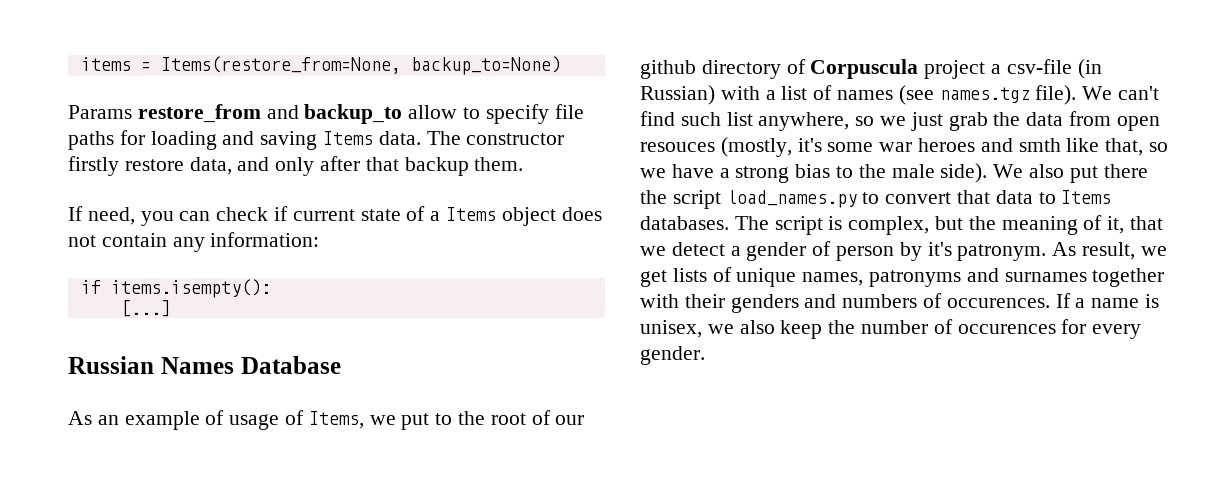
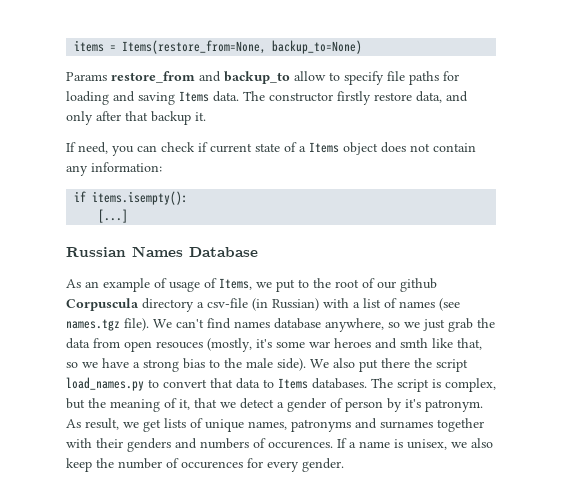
[474,157,524,171] them. -> [195,112,206,121] it.
[701,59,986,79] directory of Corpuscula project -> [66,298,194,312] Corpuscula directory
[680,112,753,126] such list -> [234,318,321,329] names database

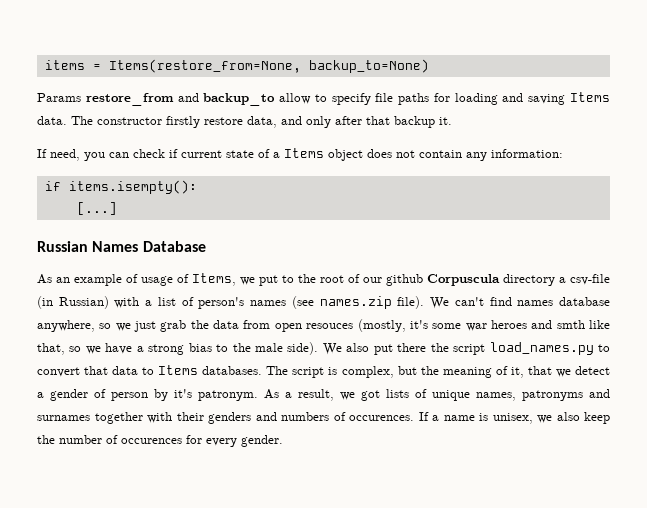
(397, 303) none -> [198,297,245,309] person's
[66,319,120,331] names.tgz -> [319,296,392,309] names.zip
(81, 423) none -> [285,392,292,398] a
[143,419,161,432] get -> [361,390,380,401] got

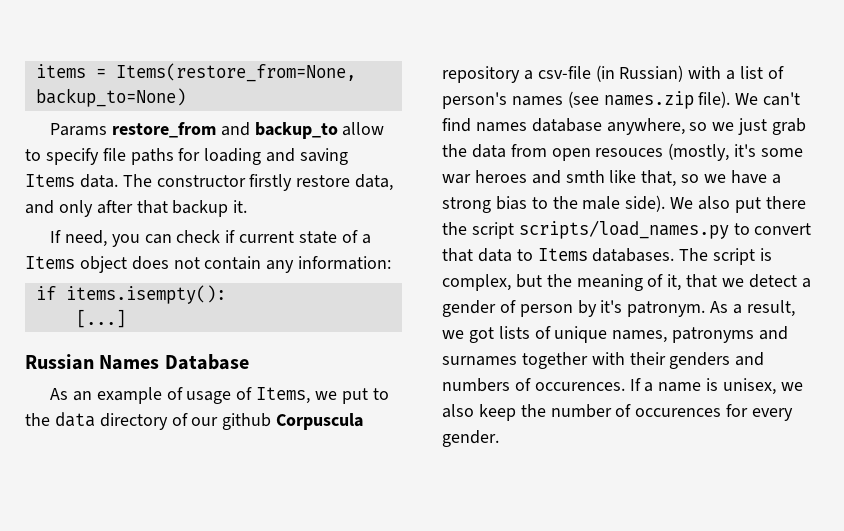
[320,275,344,283] root -> [54,412,168,430] data directory
[503,274,555,286] directory -> [442,66,520,83] repository
[489,342,594,355] load_names.py -> [518,220,729,239] scripts/load_names.py

